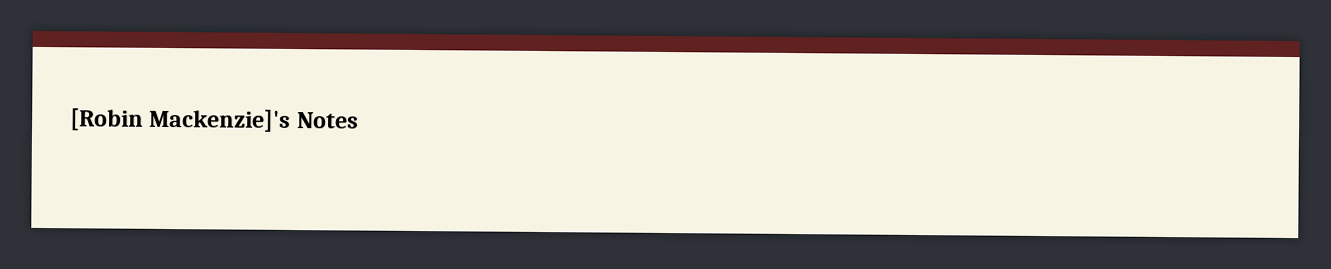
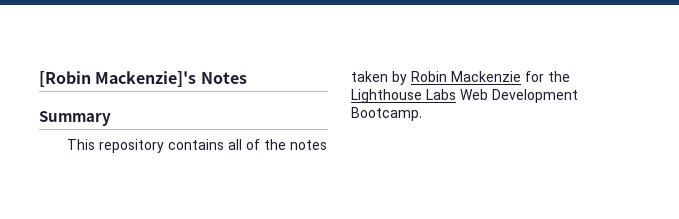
(359, 120) none -> [39,111,111,126] [66,139,327,153] [351,71,570,85] [351,89,578,103] [351,107,422,121] // Summary // This repository contains all of the notes taken by Robin Mackenzie for the Lighthouse Labs Web Development Bootcamp.

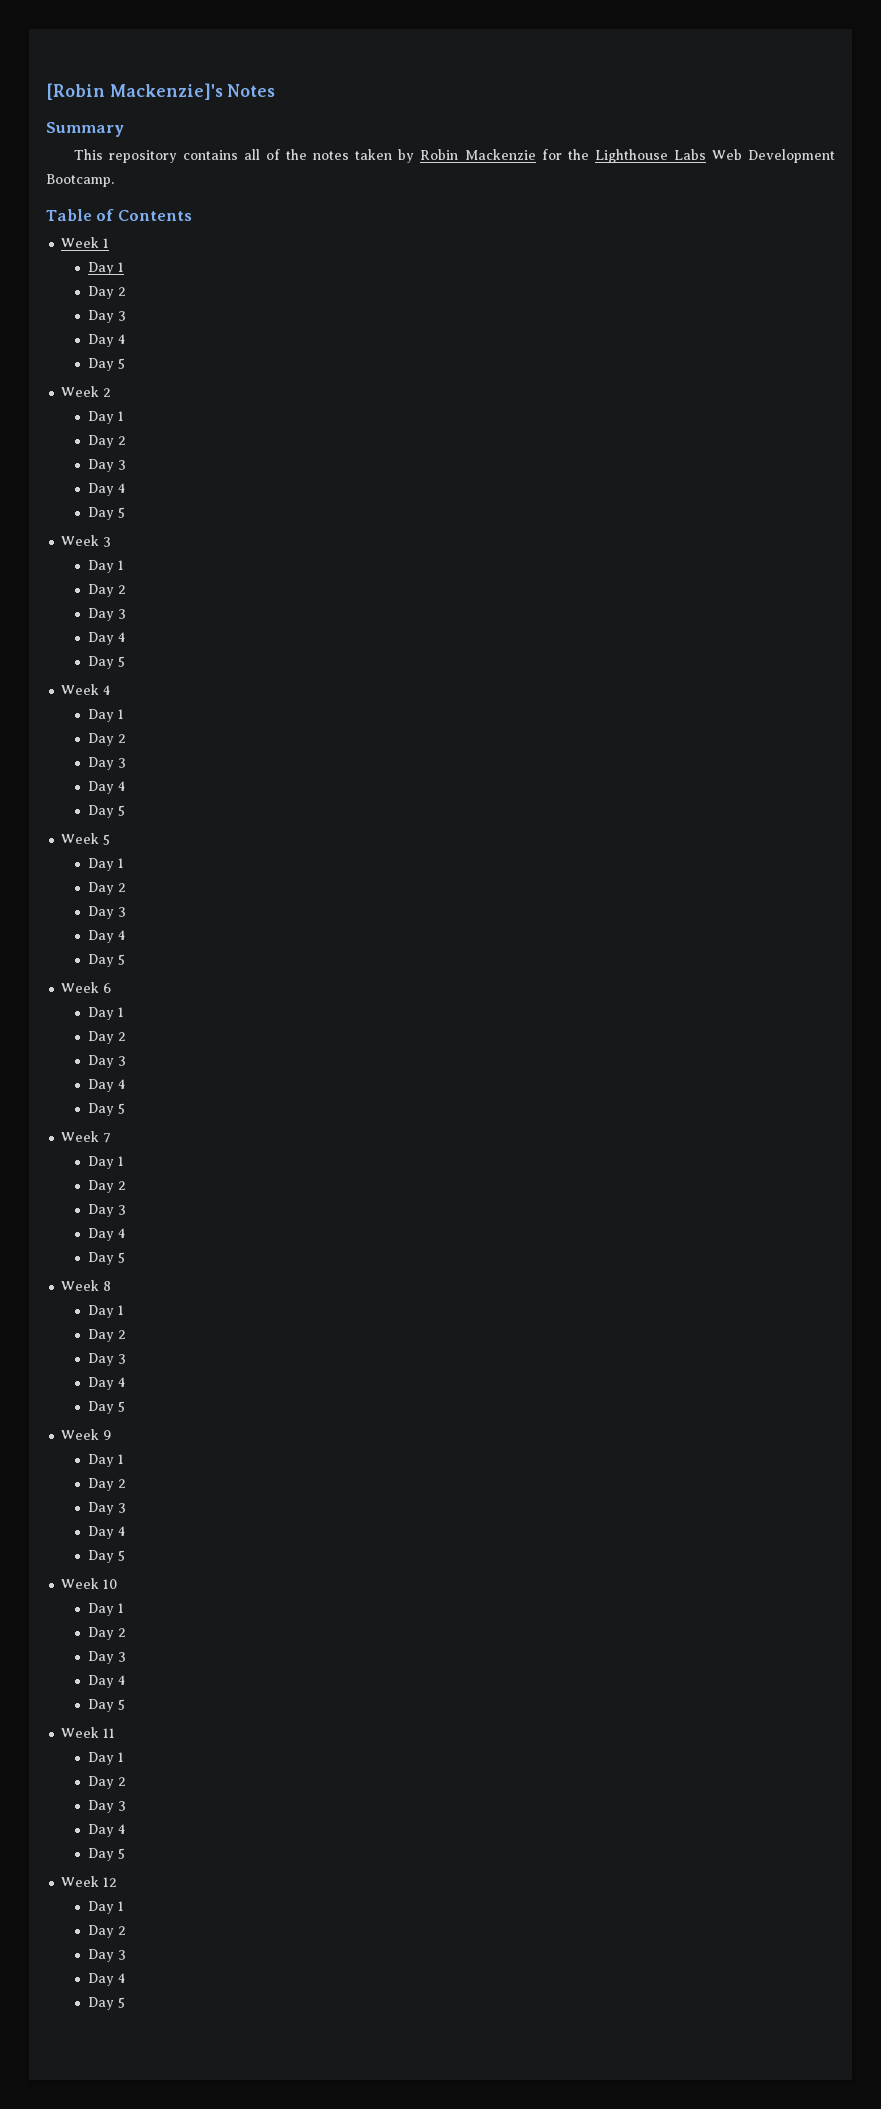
(422, 114) none -> [46,209,192,221] [61,237,110,248] [87,262,124,275] [87,286,126,299] [87,310,126,323] [87,334,125,347] [87,358,125,371] [61,386,112,397] [87,411,124,424] [87,435,126,448] [87,459,126,472] [87,483,125,496] [87,507,125,520] [61,535,112,547] [87,560,124,573] [87,584,126,597] [87,608,126,621] [87,632,125,645] [87,656,125,669] [61,684,111,695] [87,709,124,722] [87,733,126,746] [87,757,126,770] [87,781,125,794] [87,805,125,818] [61,833,111,845] [87,858,124,871] [87,882,126,895] [87,906,126,919] [87,930,125,943] [87,954,125,967] [61,982,112,993] [87,1007,124,1020] [87,1031,126,1044] [87,1055,126,1068] [87,1079,125,1092] [87,1103,125,1116] [61,1131,112,1143] [87,1156,124,1169] [87,1180,126,1193] [87,1204,126,1217] [87,1228,125,1241] [87,1252,125,1265] [61,1280,112,1291] [87,1305,124,1318] [87,1329,126,1342] [87,1353,126,1366] [87,1377,125,1390] [87,1401,125,1414] [61,1429,112,1440] [87,1454,124,1467] [87,1478,126,1491] [87,1502,126,1515] [87,1526,125,1539] [87,1550,125,1563] [61,1578,118,1589] [87,1603,124,1616] [87,1627,126,1640] [87,1651,126,1664] [87,1675,125,1688] [87,1699,125,1712] [61,1727,116,1738] [87,1752,124,1765] [87,1776,126,1789] [87,1800,126,1813] [87,1824,125,1837] [87,1848,125,1861] [61,1876,118,1887] [87,1901,124,1914] [87,1925,126,1938] [87,1949,126,1962] [87,1973,125,1986] [87,1997,125,2010] // Table of Contents // Week 1 // Day 1 // Day 2 // Day 3 // Day 4 // Day 5 // Week 2 // Day 1 // Day 2 // Day 3 // Day 4 // Day 5 // Week 3 // Day 1 // Day 2 // Day 3 // Day 4 // Day 5 // Week 4 // Day 1 // Day 2 // Day 3 // Day 4 // Day 5 // Week 5 // Day 1 // Day 2 // Day 3 // Day 4 // Day 5 // Week 6 // Day 1 // Day 2 // Day 3 // Day 4 // Day 5 // Week 7 // Day 1 // Day 2 // Day 3 // Day 4 // Day 5 // Week 8 // Day 1 // Day 2 // Day 3 // Day 4 // Day 5 // Week 9 // Day 1 // Day 2 // Day 3 // Day 4 // Day 5 // Week 10 // Day 1 // Day 2 // Day 3 // Day 4 // Day 5 // Week 11 // Day 1 // Day 2 // Day 3 // Day 4 // Day 5 // Week 12 // Day 1 // Day 2 // Day 3 // Day 4 // Day 5

